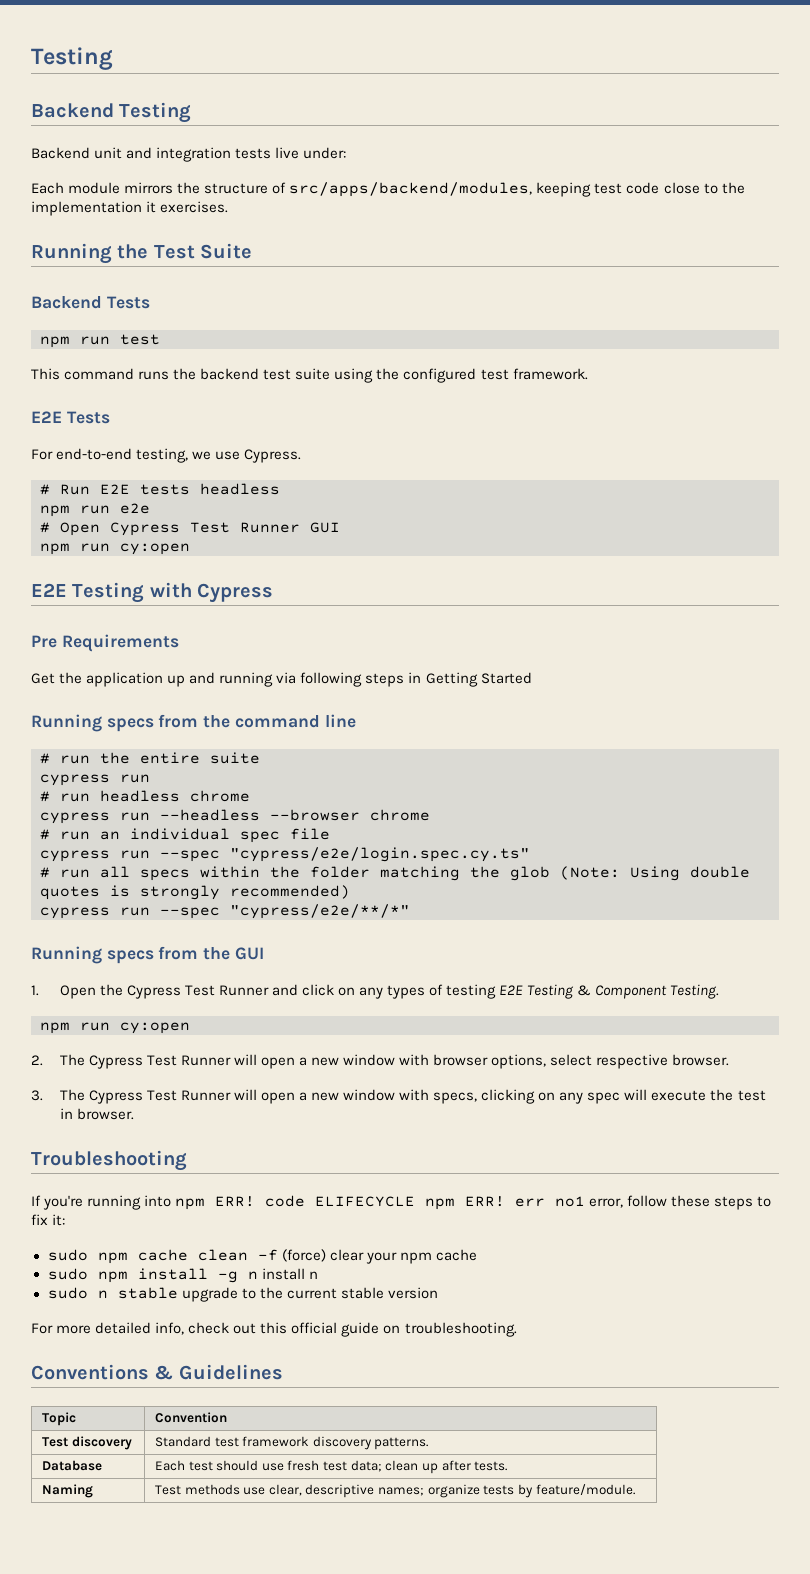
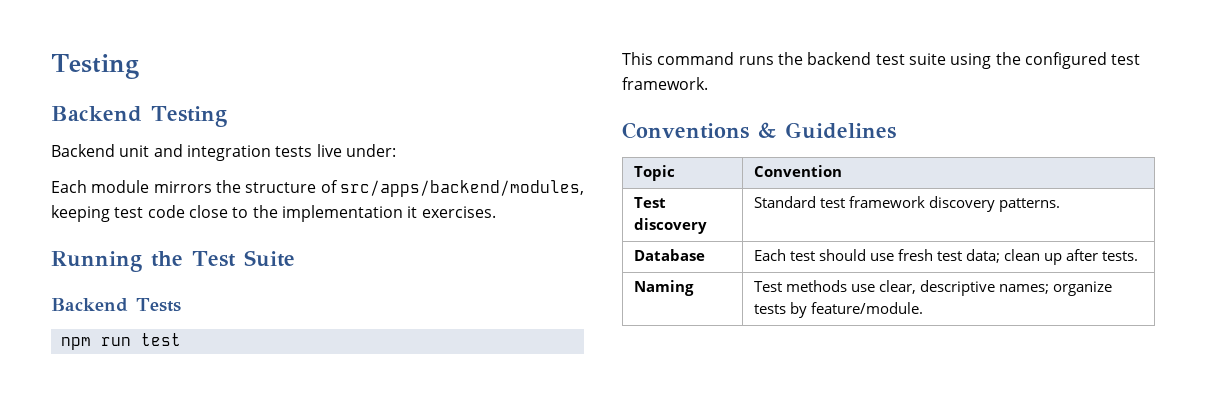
[31,411,110,424] [31,448,302,463] [40,483,280,495] [40,503,150,517] [40,522,340,536] [40,543,190,555] [31,582,274,603] [31,634,179,652] [31,672,532,687] [31,714,356,732] [40,752,260,764] [40,774,150,786] [40,790,250,802] [40,809,430,824] [40,828,330,843] [40,847,530,862] [40,866,750,881] [40,885,350,900] [40,904,410,919] [31,946,264,964] [31,984,720,999] [40,1022,190,1034] [31,1054,730,1069] [31,1089,766,1104] [59,1108,134,1120] [31,1150,187,1171] [31,1195,772,1210] [31,1214,66,1226] [47,1249,477,1264] [47,1268,318,1283] [47,1287,438,1302] [31,1322,517,1337] // E2E Tests // For end-to-end testing, we use Cypress. // # Run E2E tests headless // npm run e2e // # Open Cypress Test Runner GUI // npm run cy:open // E2E Testing with Cypress // Pre Requirements // Get the application up and running via following steps in Getting Started // Running specs from the command line // # run the entire suite // cypress run // # run headless chrome // cypress run --headless --browser chrome // # run an individual spec file // cypress run --spec "cypress/e2e/login.spec.cy.ts" // # run all specs within the folder matching the glob (Note: Using double quotes is strongly recommended) // cypress run --spec "cypress/e2e/**/*" // Running specs from the GUI // 1. Open the Cypress Test Runner and click on any types of testing E2E Testing & Component Testing. // npm run cy:open // 2. The Cypress Test Runner will open a new window with browser options, select respective browser. // 3. The Cypress Test Runner will open a new window with specs, clicking on any spec will execute the test in browser. // Troubleshooting // If you're running into npm ERR! code ELIFECYCLE npm ERR! err no1 error, follow these steps to fix it: // sudo npm cache clean -f (force) clear your npm cache // sudo npm install -g n install n // sudo n stable upgrade to the current stable version // For more detailed info, check out this official guide on troubleshooting. -> (708, 83) none

